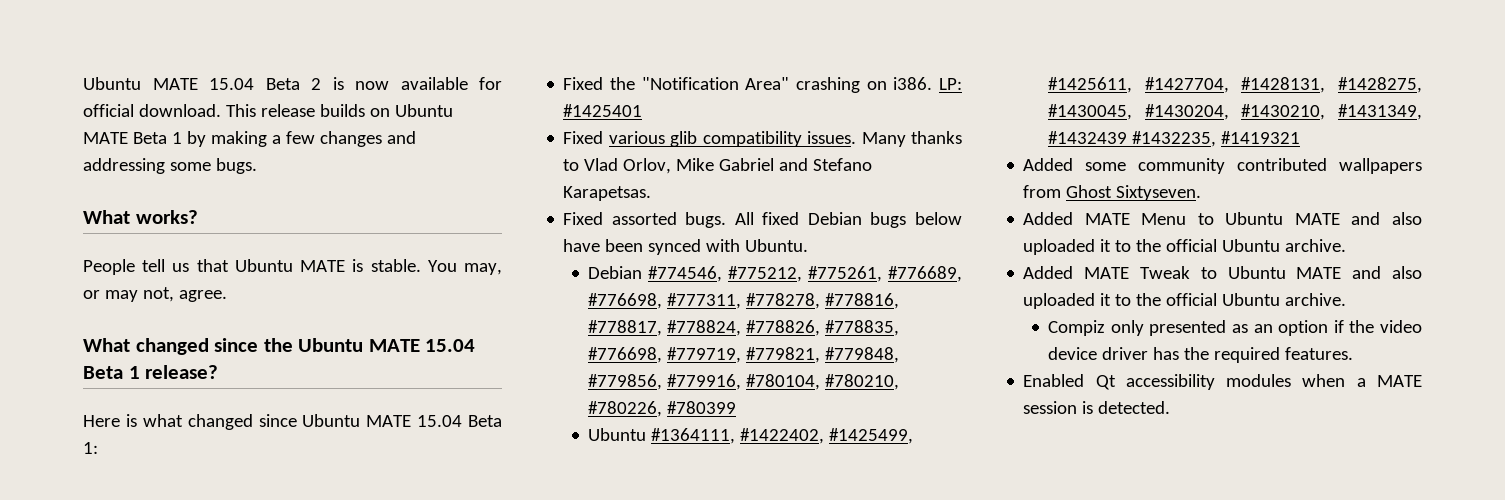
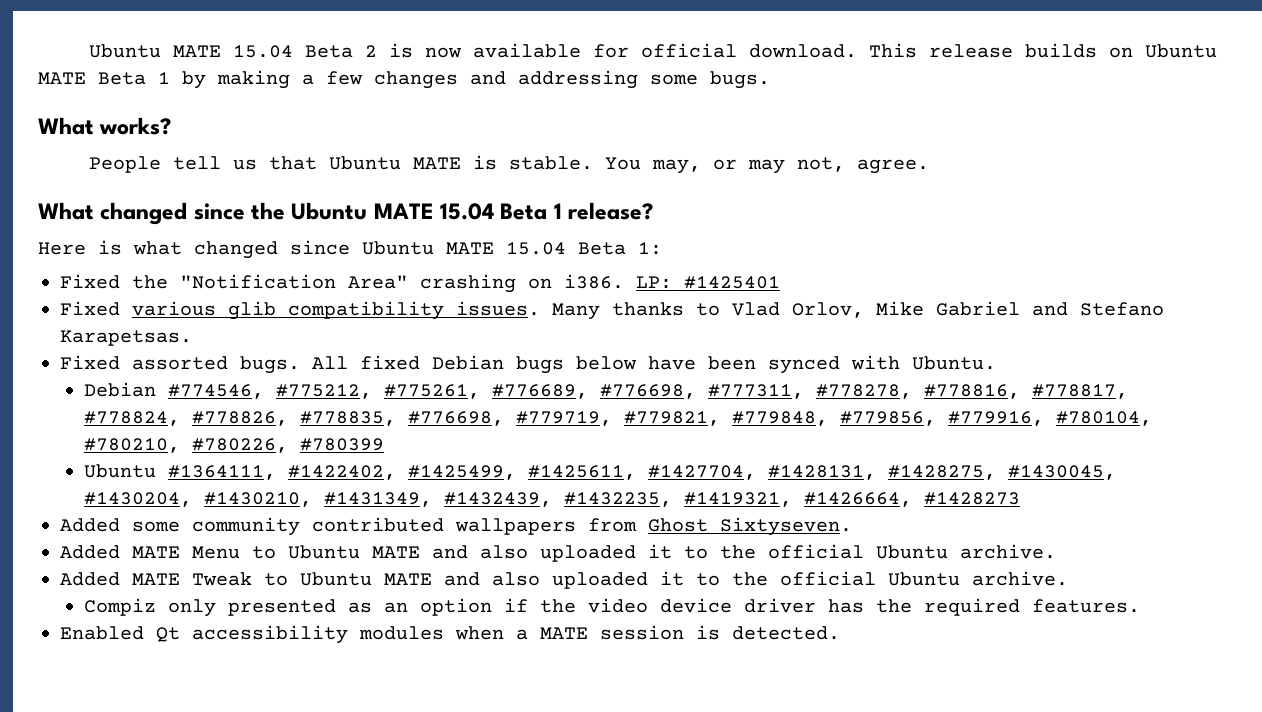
[1048,131,1301,147] #1432439 #1432235, #1419321 -> [444,492,1021,507] #1432439, #1432235, #1419321, #1426664, #1428273

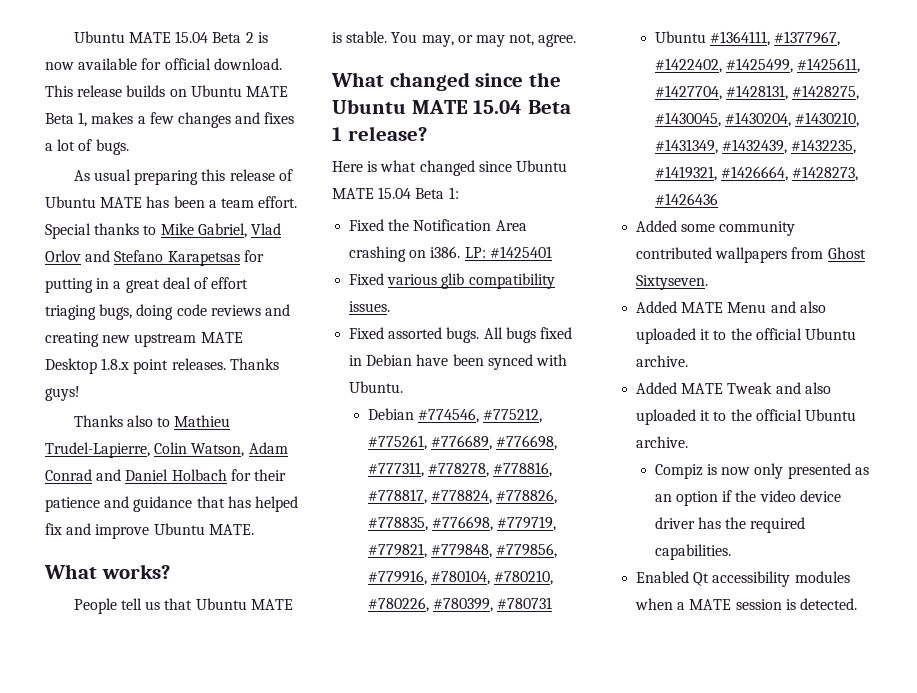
[158,70,290,89] 1 by making -> [78,112,134,127] 1, makes
[518,70,770,89] addressing some bugs. -> [264,112,295,124] [45,139,129,155] [73,169,293,185] [45,196,298,208] [45,223,281,239] [45,250,264,266] [45,277,249,293] [45,304,290,320] [45,332,243,347] [45,358,279,374] [45,386,80,401] [73,415,231,427] [45,442,288,458] [45,469,286,481] [45,496,298,512] [45,523,254,539] fixes a lot of bugs. // As usual preparing this release of Ubuntu MATE has been a team effort. Special thanks to Mike Gabriel, Vlad Orlov and Stefano Karapetsas for putting in a great deal of effort triaging bugs, doing code reviews and creating new upstream MATE Desktop 1.8.x point releases. Thanks guys! // Thanks also to Mathieu Trudel-Lapierre, Colin Watson, Adam Conrad and Daniel Holbach for their patience and guidance that has helped fix and improve Ubuntu MATE.
[180,274,408,289] "Notification Area" -> [413,219,527,231] Notification Area
[552,301,1164,320] [60,330,192,346] Many thanks to Vlad Orlov, Mike Gabriel and Stefano Karapetsas. -> (391, 306) none
[360,355,637,374] fixed Debian bugs below -> [505,327,572,343] [349,354,413,366] bugs fixed in Debian
[300,438,385,451] #780399 -> [432,597,553,612] #780399, #780731
(277, 472) none -> [774,31,841,46] #1377967,
[924,492,1021,505] #1428273 -> [792,166,859,181] [654,193,718,205] #1428273, #1426436
[252,545,420,559] to Ubuntu MATE -> (767, 307) none
[264,572,432,586] to Ubuntu MATE -> (773, 388) none
(157, 607) none -> [706,464,751,475] is now
[1032,599,1141,613] features. -> [654,544,731,560] capabilities.

